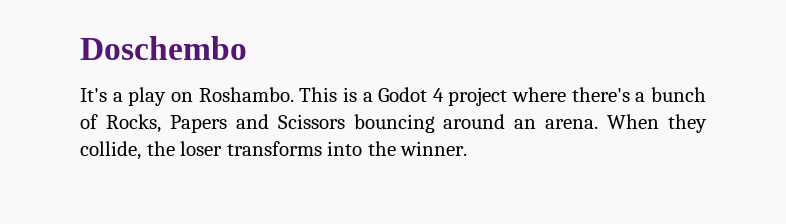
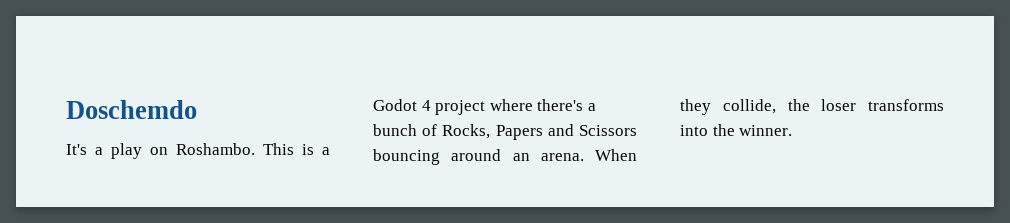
[80,36,247,60] Doschembo -> [66,100,197,119] Doschemdo

